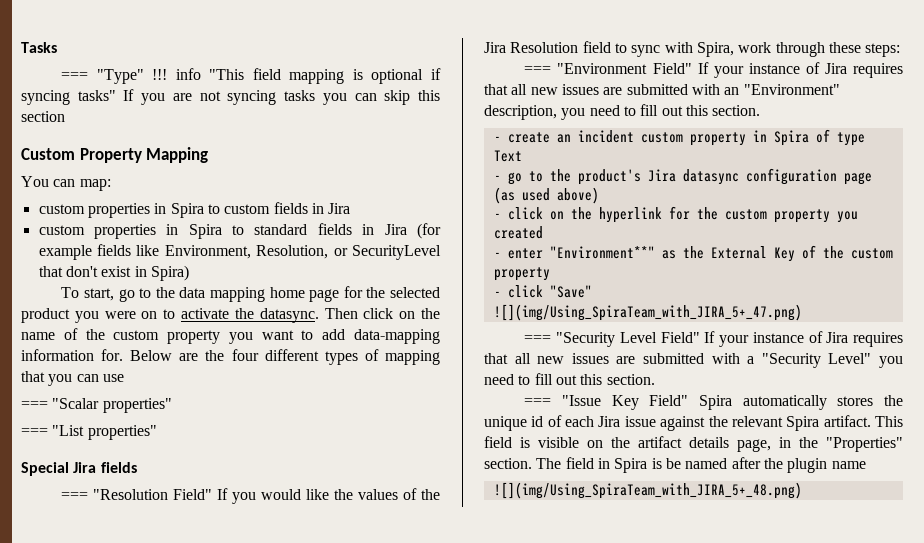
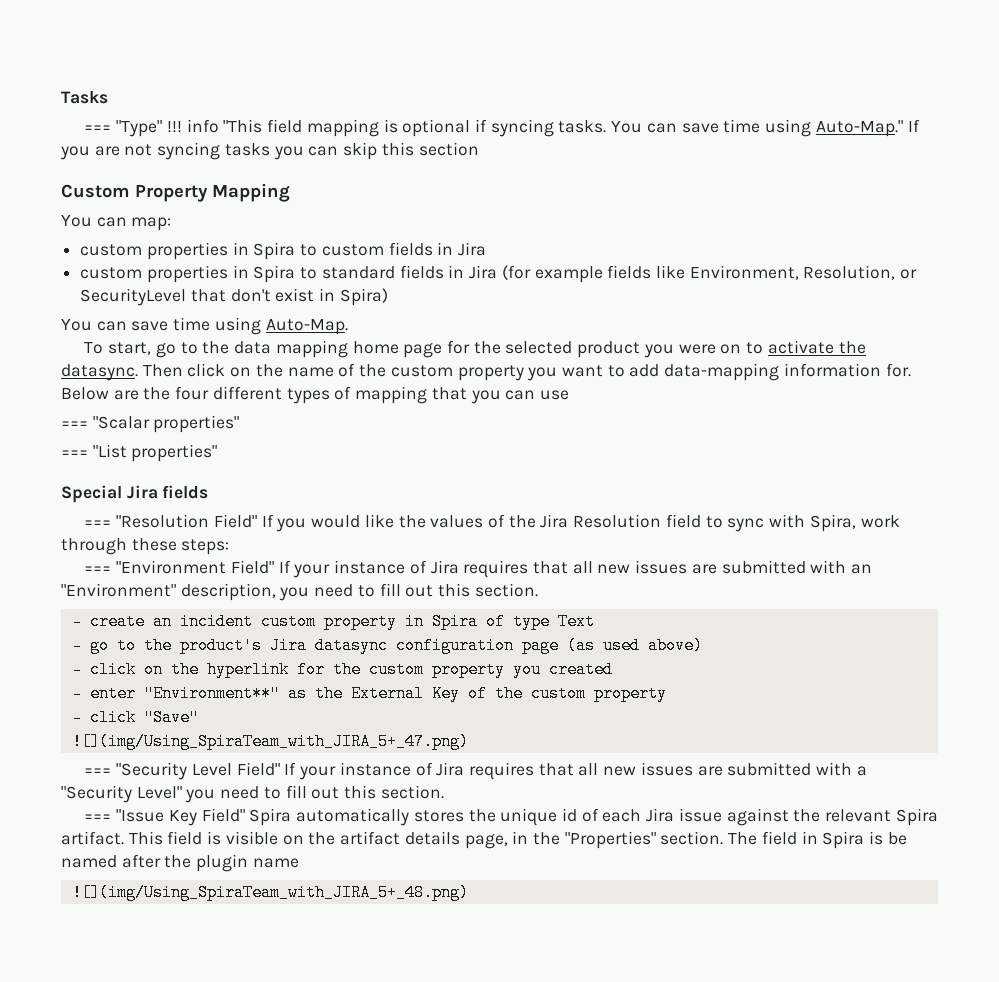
[77,90,116,101] tasks" -> [558,119,903,137] tasks. You can save time using Auto-Map."
(189, 273) none -> [61,317,348,335] // You can save time using Auto-Map.

